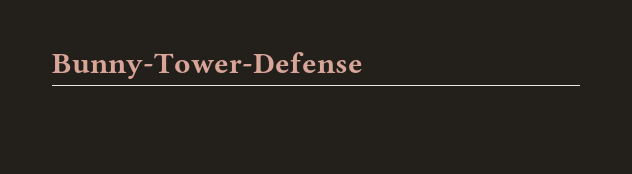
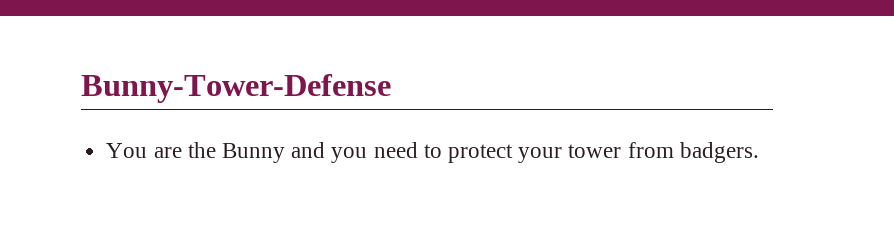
(363, 65) none -> [106,142,759,163] // You are the Bunny and you need to protect your tower from badgers.

